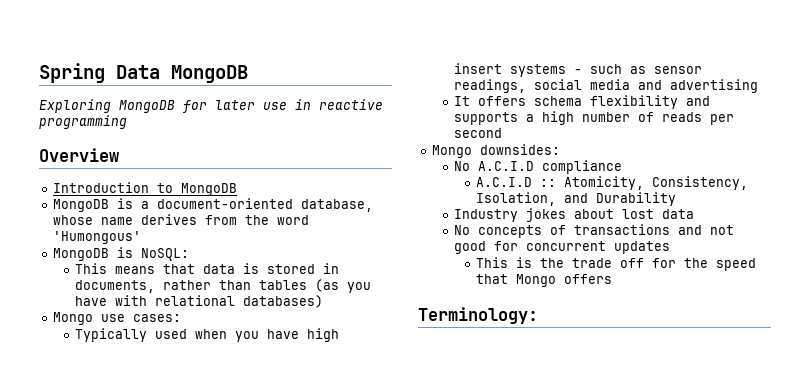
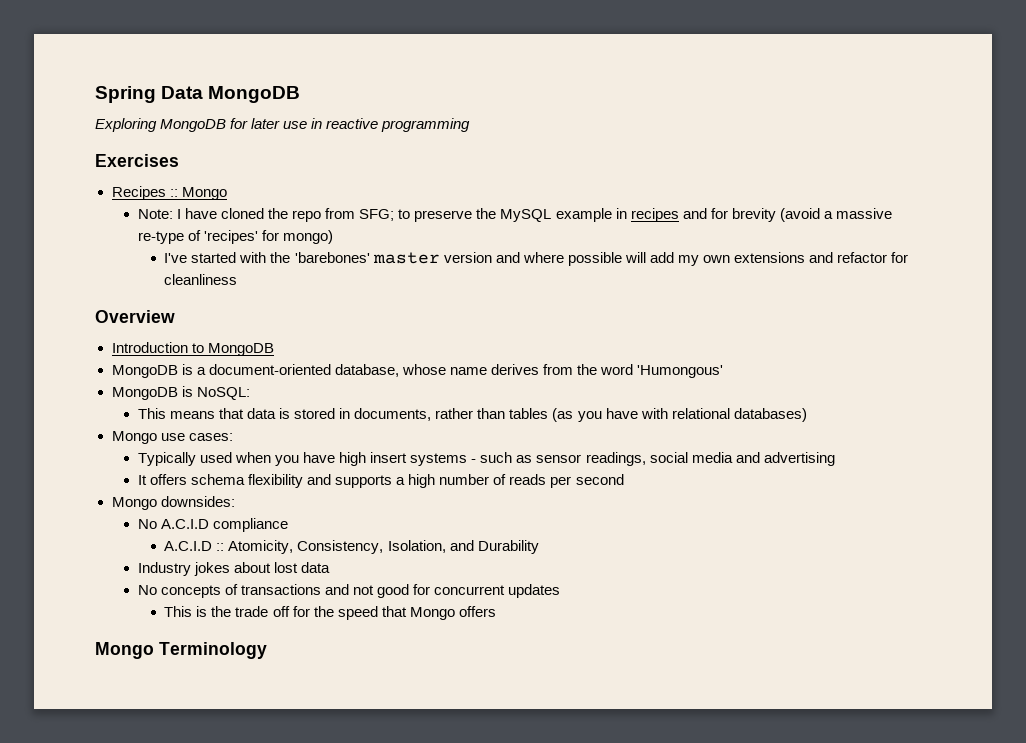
(127, 122) none -> [95,154,179,167] [111,186,227,200] [137,208,892,222] [137,230,334,244] [164,252,909,266] [164,274,238,285] // Exercises // Recipes :: Mongo // Note: I have cloned the repo from SFG; to preserve the MySQL example in recipes and for brevity (avoid a massive re-type of 'recipes' for mongo) // I've started with the 'barebones' master version and where possible will add my own extensions and refactor for cleanliness
[418,307,538,324] Terminology: -> [95,642,267,659] Mongo Terminology

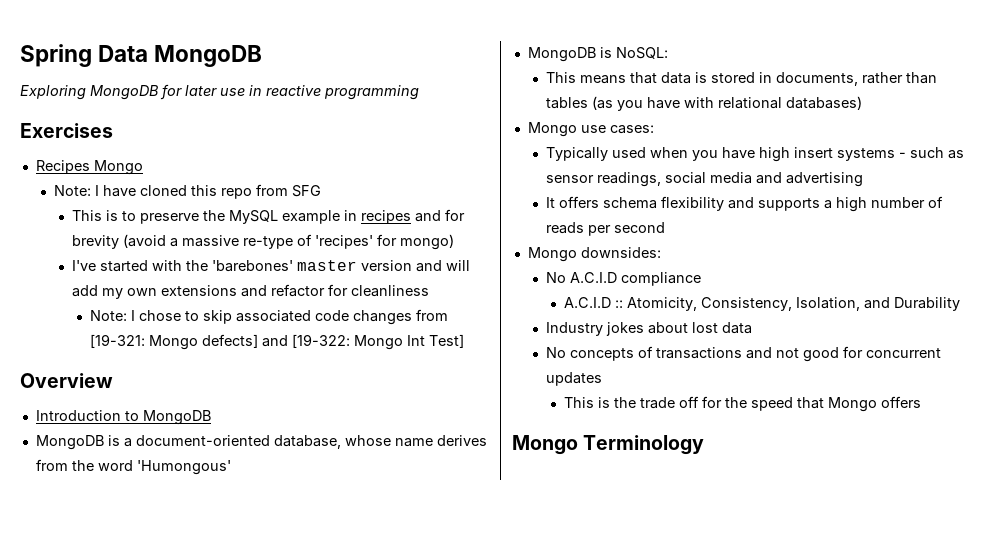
[169,189,178,197] :: -> (90, 167) none
[268,208,289,219] the -> [190,185,217,196] this
[359,209,395,221] SFG; -> [291,185,321,197] [71,210,118,221] SFG // This is
[522,252,622,266] where possible -> (442, 266) none
(238, 279) none -> [89,309,448,325] [89,334,464,350] // Note: I chose to skip associated code changes from [19-321: Mongo defects] and [19-322: Mongo Int Test]

